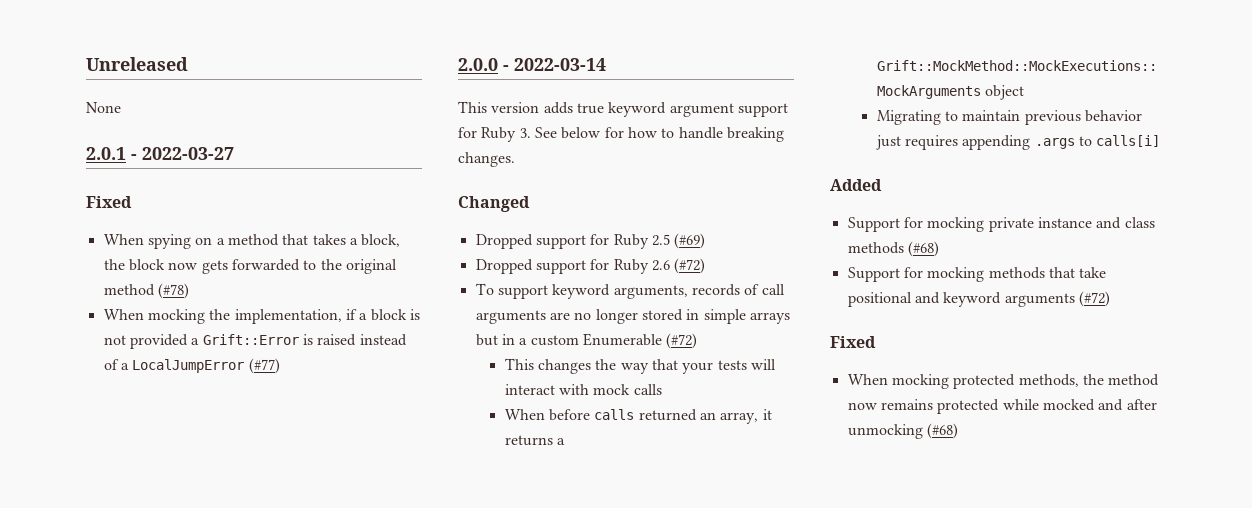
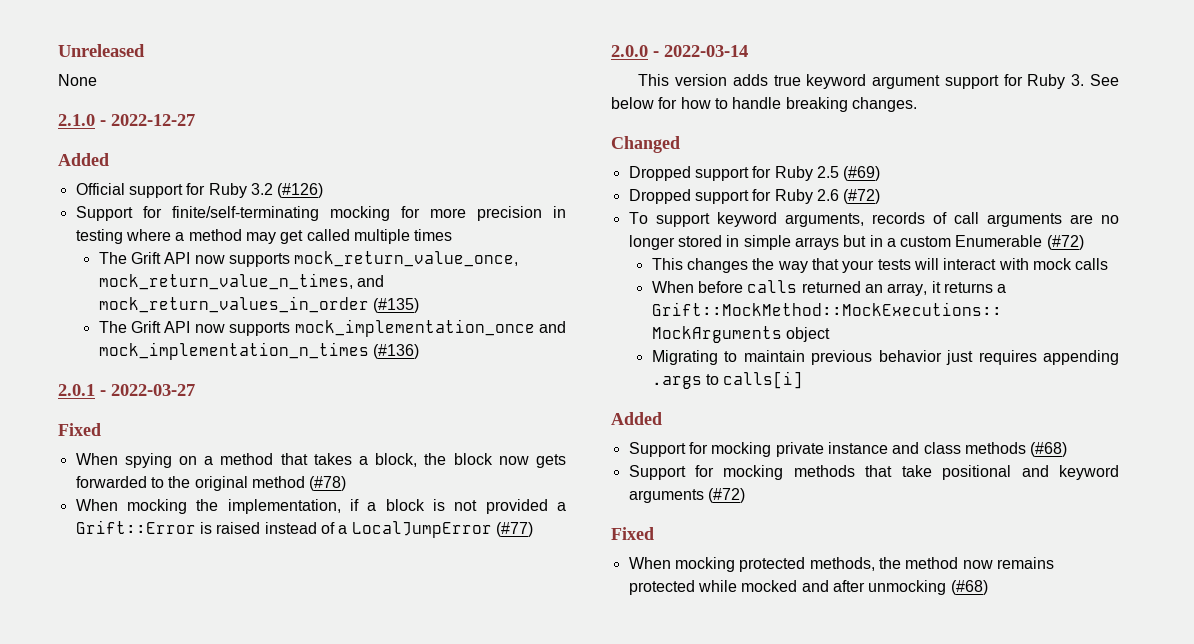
(121, 107) none -> [58,114,195,126] [58,153,109,166] [75,183,324,198] [75,206,566,221] [75,229,453,244] [98,251,519,267] [98,273,385,290] [98,296,420,313] [98,319,566,337] [98,342,420,360] // 2.1.0 - 2022-12-27 // Added // Official support for Ruby 3.2 (#126) // Support for finite/self-terminating mocking for more precision in testing where a method may get called multiple times // The Grift API now supports mock_return_value_once, mock_return_value_n_times, and mock_return_values_in_order (#135) // The Grift API now supports mock_implementation_once and mock_implementation_n_times (#136)

